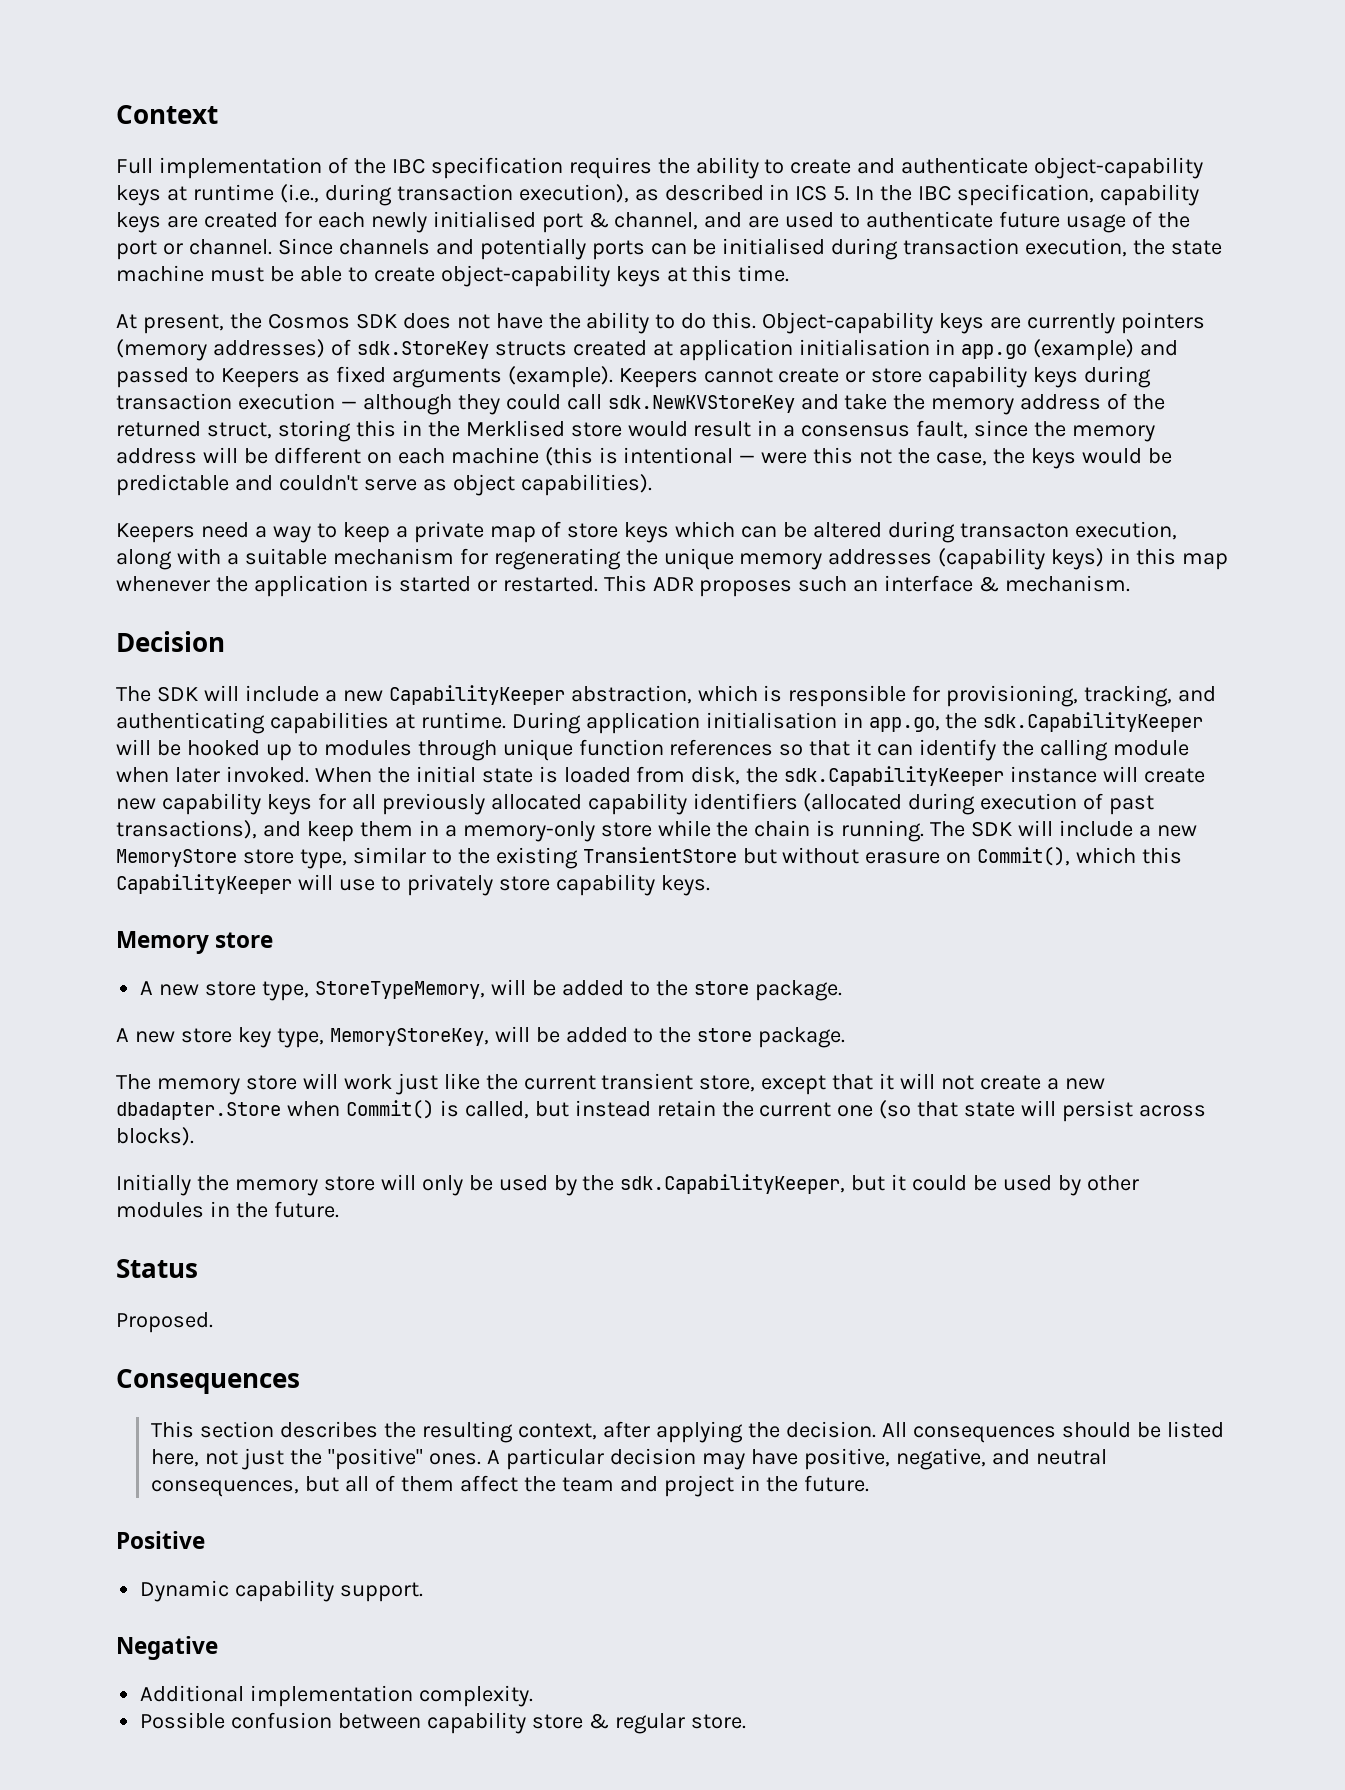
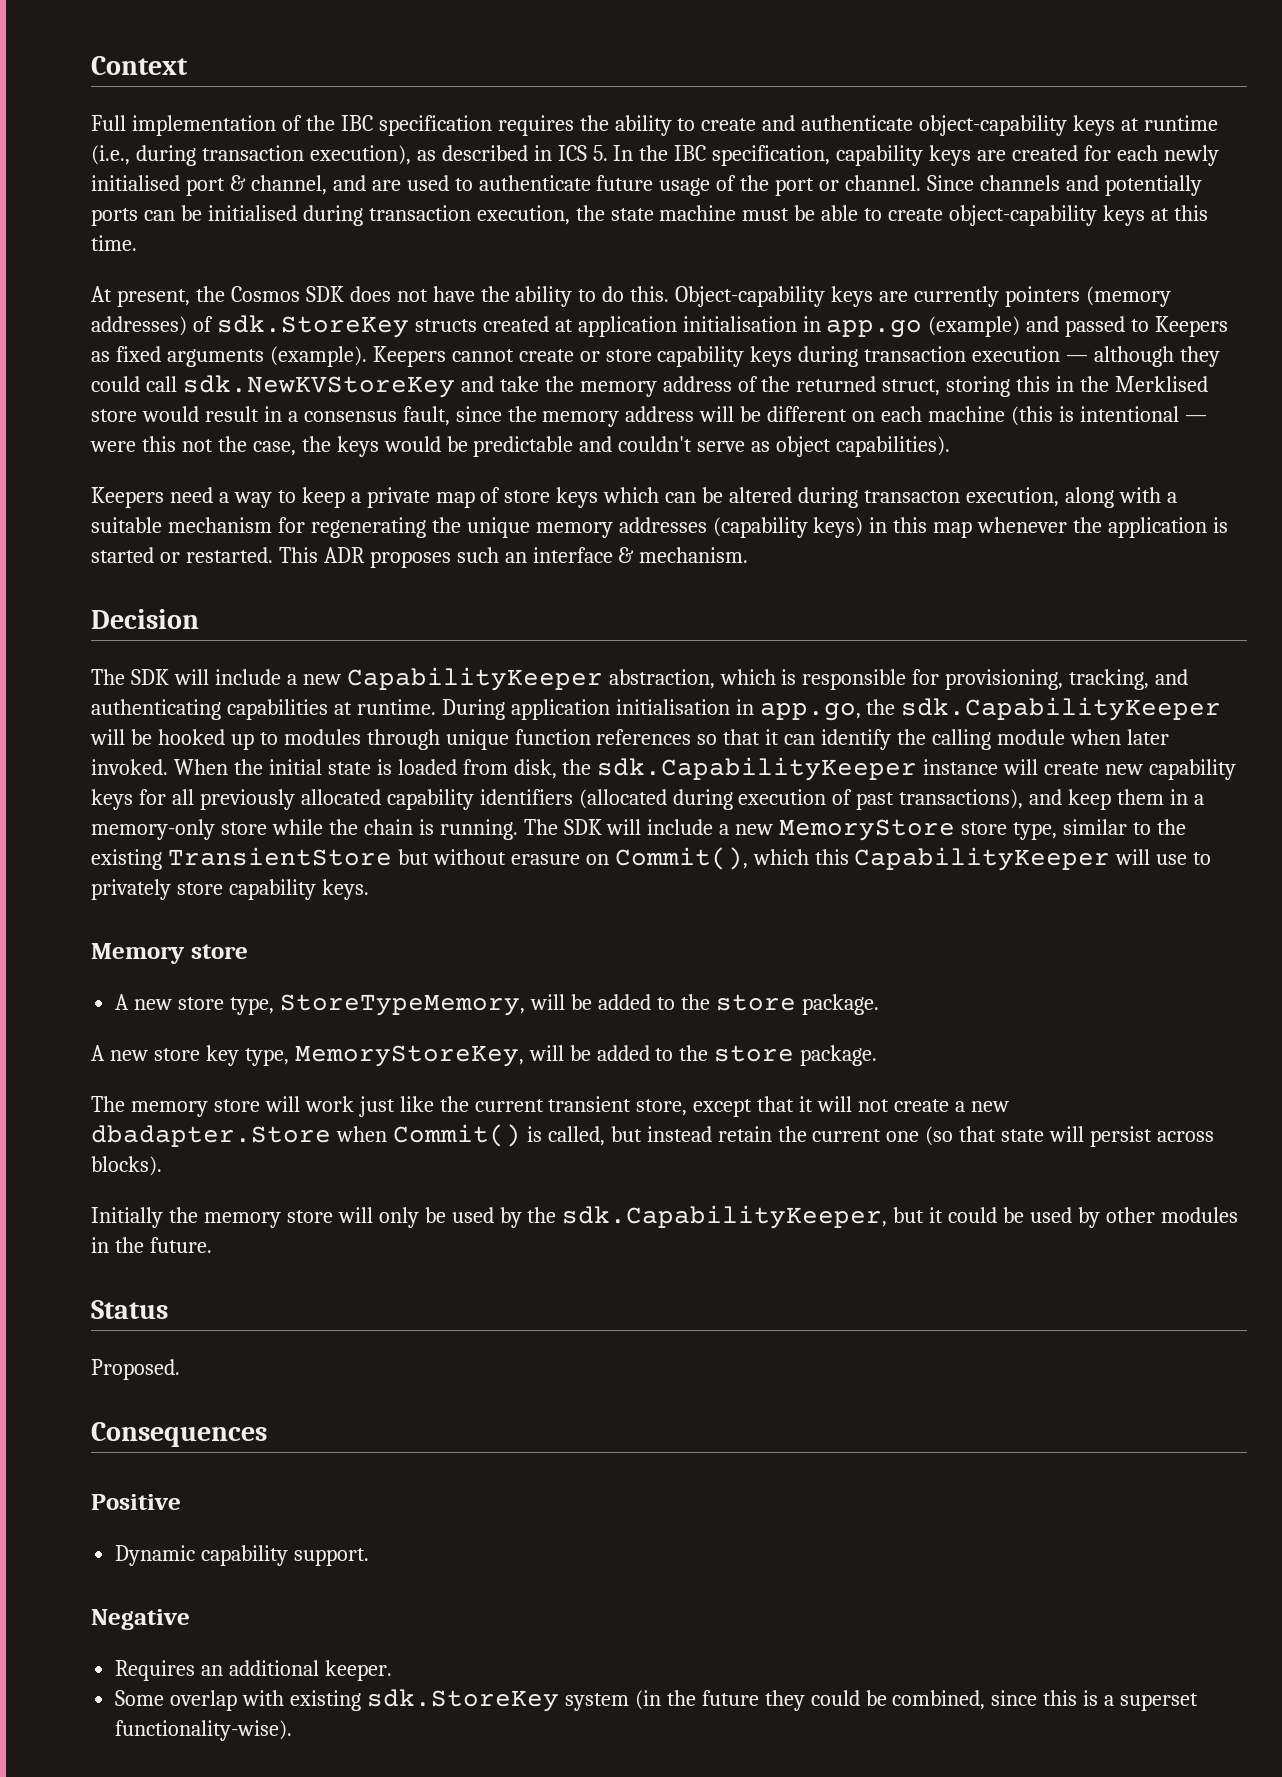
[151,1421,1224,1443] [151,1448,1107,1470] [151,1475,869,1497] // This section describes the resulting context, after applying the decision. All consequences should be listed here, not just the "positive" ones. A particular decision may have positive, negative, and neutral consequences, but all of them affect the team and project in the future. -> (267, 1434) none
[140,1685,534,1707] [140,1712,746,1734] Additional implementation complexity. // Possible confusion between capability store & regular store. -> [115,1660,393,1681] [115,1689,1199,1712] [115,1720,293,1741] Requires an additional keeper. // Some overlap with existing sdk.StoreKey system (in the future they could be combined, since this is a superset functionality-wise).

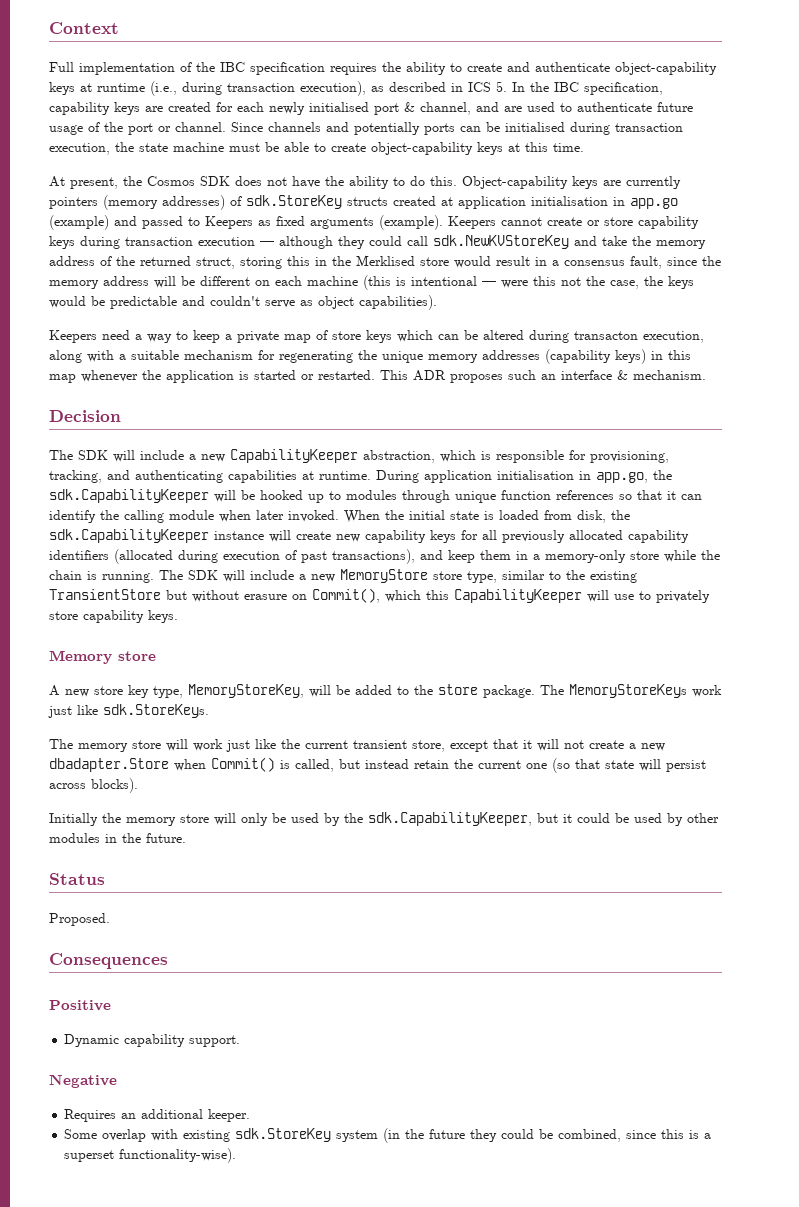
[115,994,879,1016] // A new store type, StoreTypeMemory, will be added to the store package. -> (156, 656) none
(878, 1055) none -> [540,684,722,698] [48,704,209,718] The MemoryStoreKeys work just like sdk.StoreKeys.

